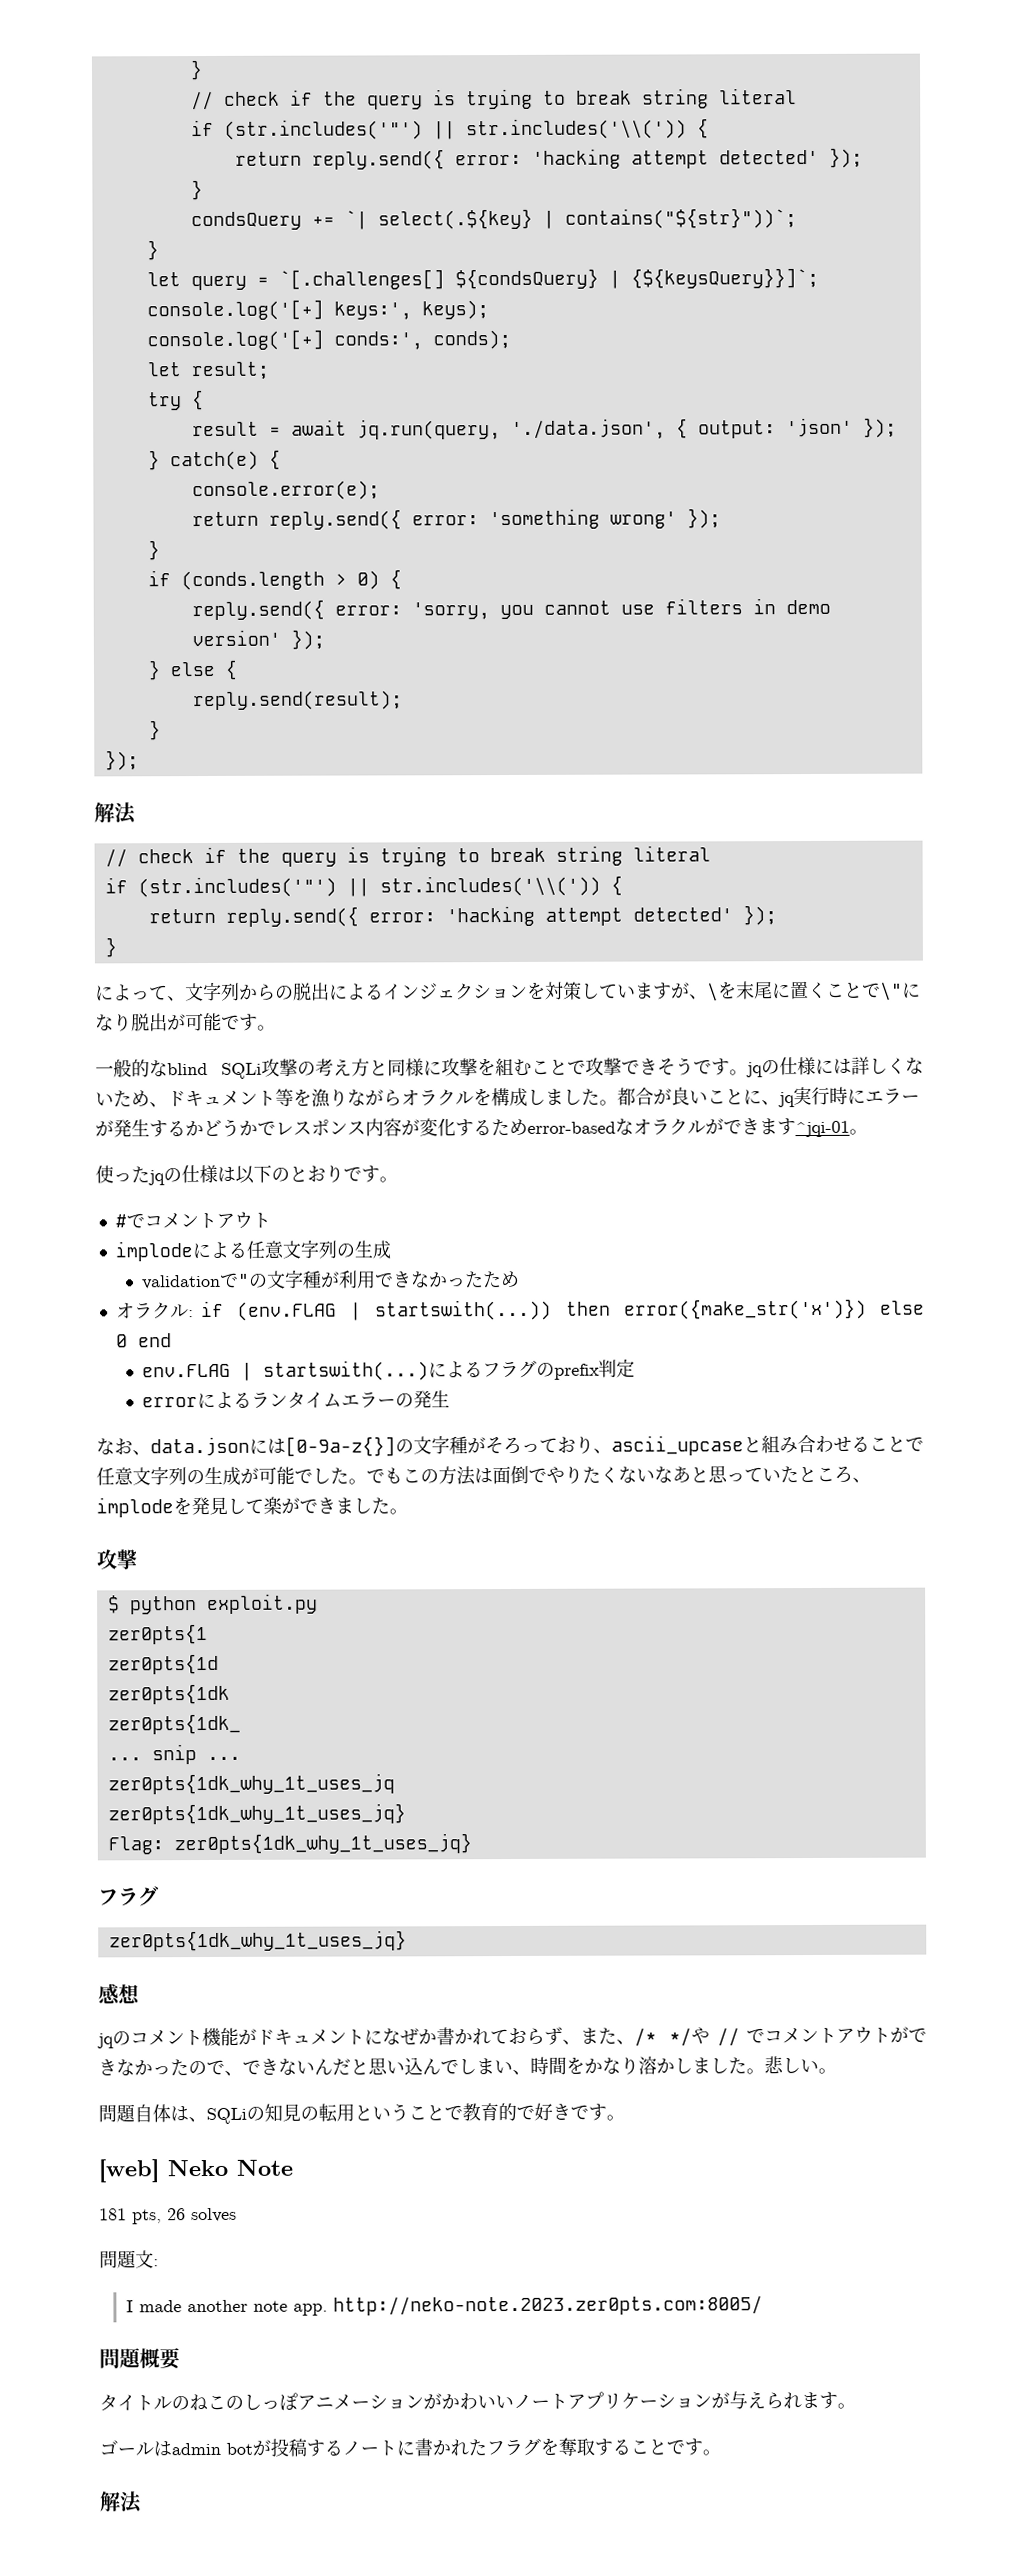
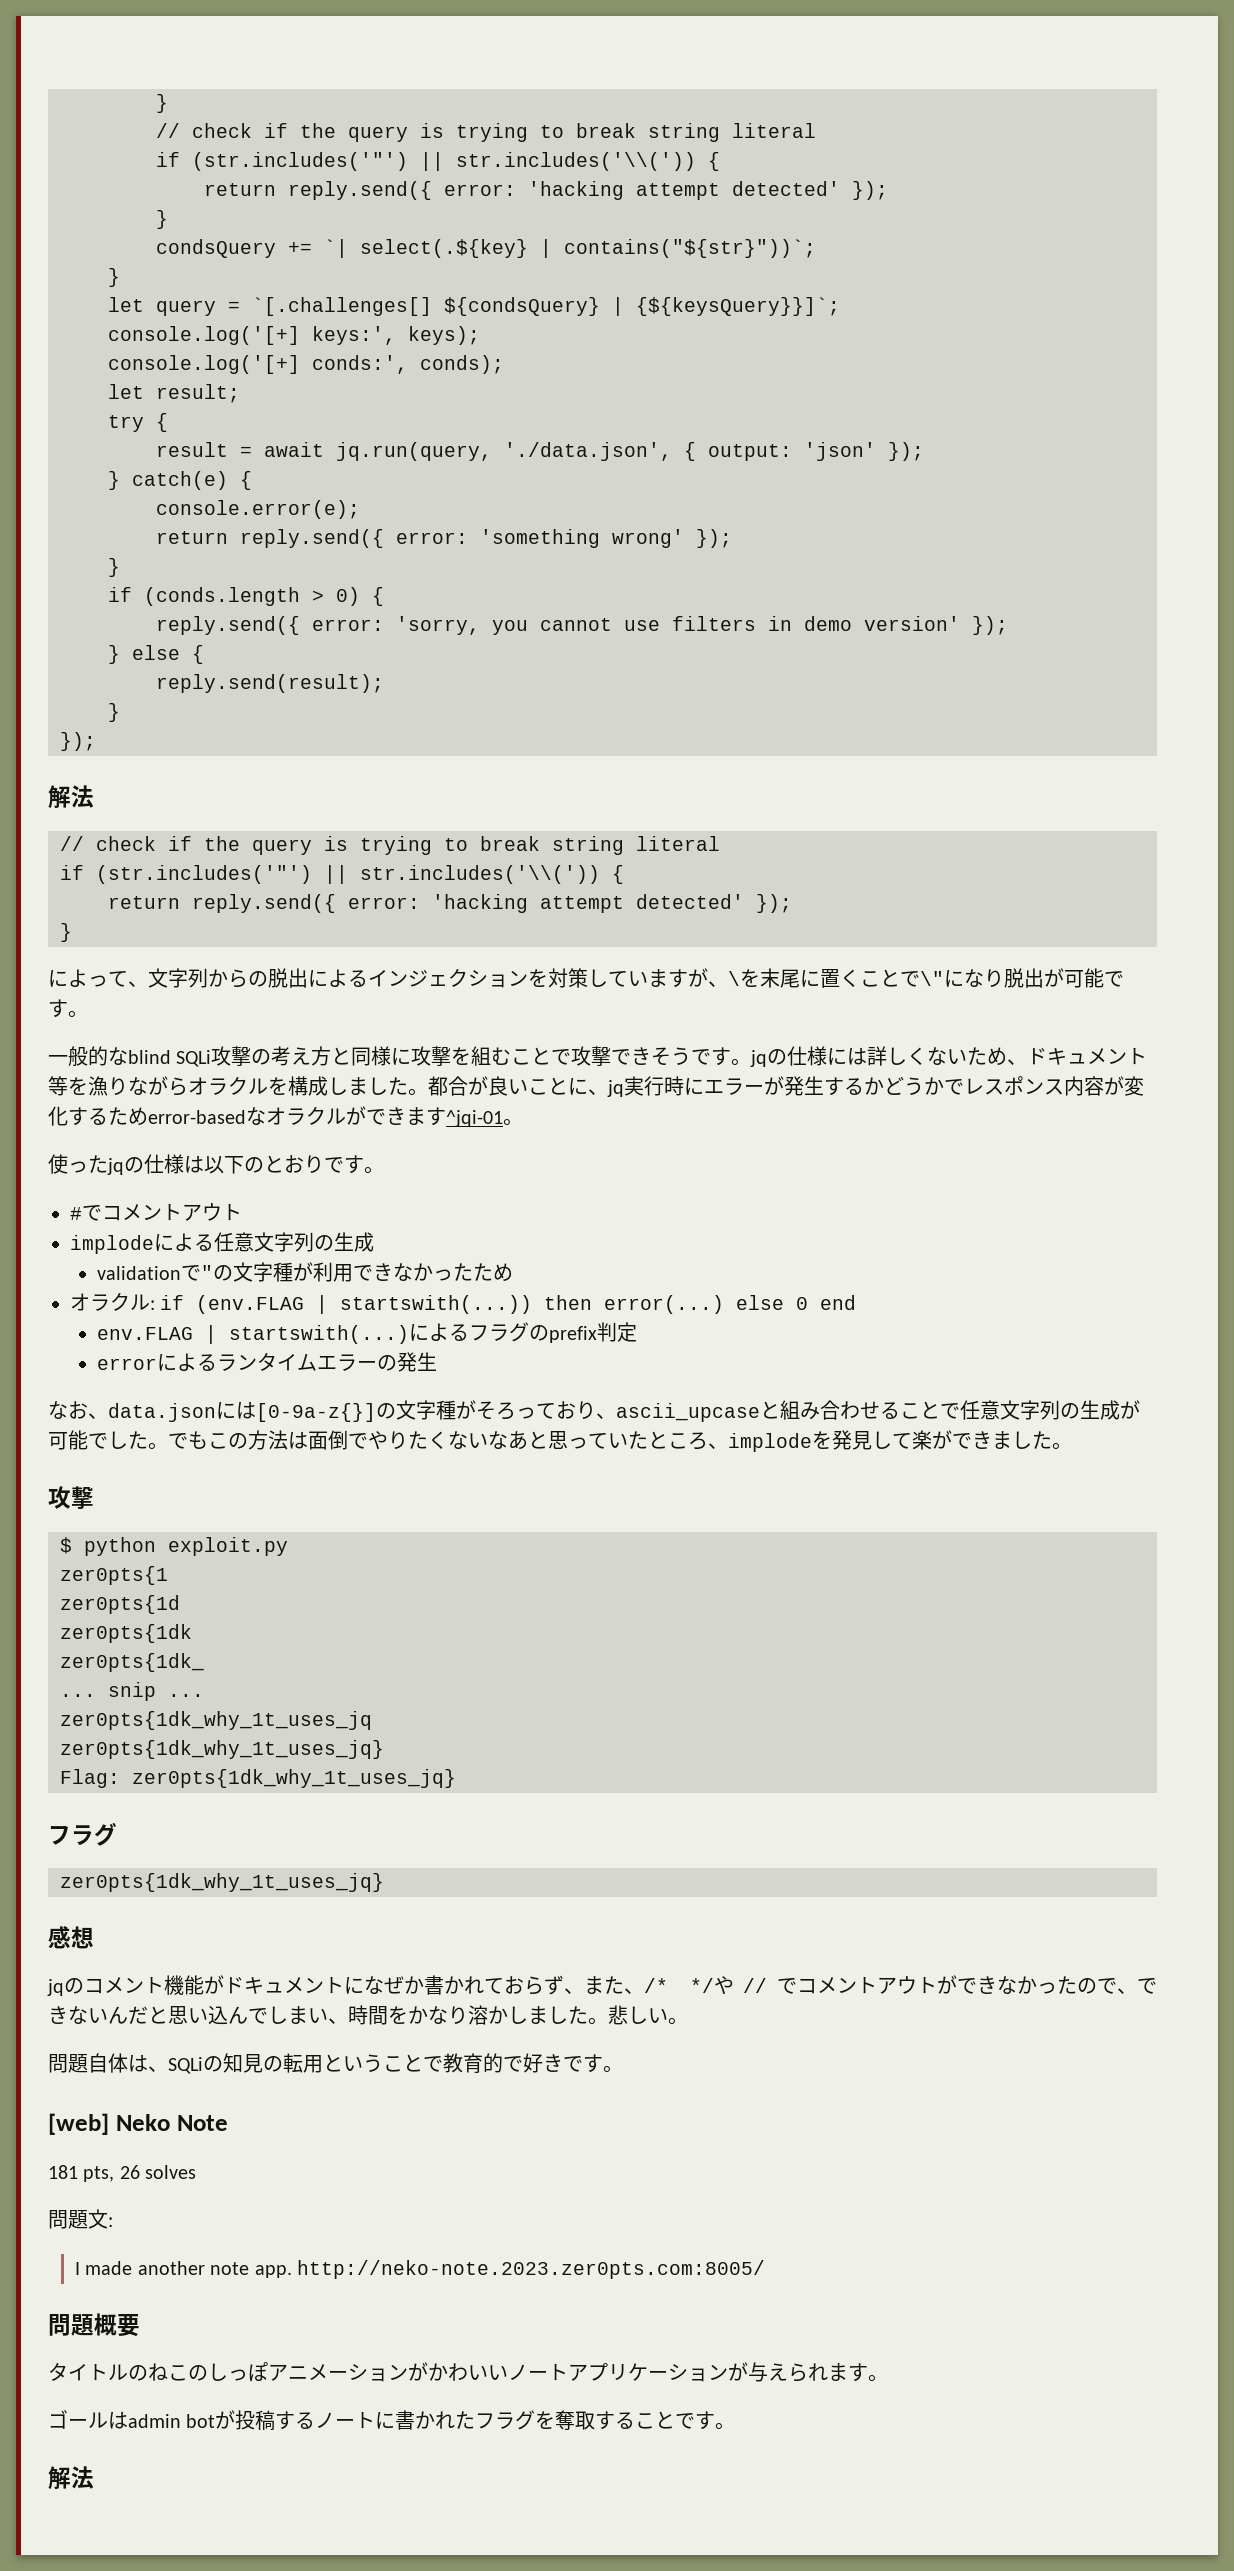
[623,1298,867,1320] error({make_str('x')}) -> [604,1295,725,1314] error(...)

